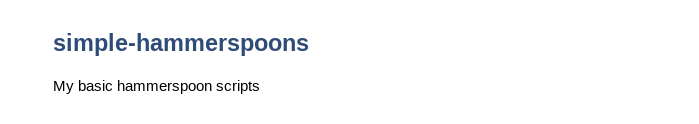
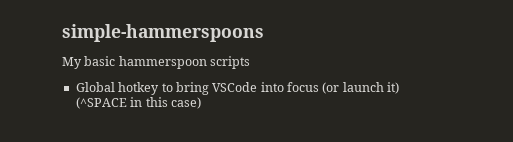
(261, 87) none -> [75,82,400,95] [75,97,201,109] // Global hotkey to bring VSCode into focus (or launch it) (^SPACE in this case)

